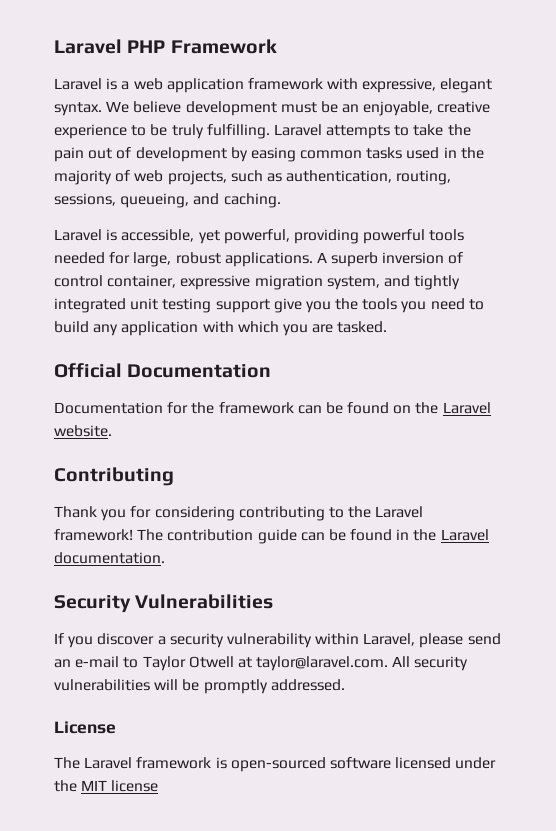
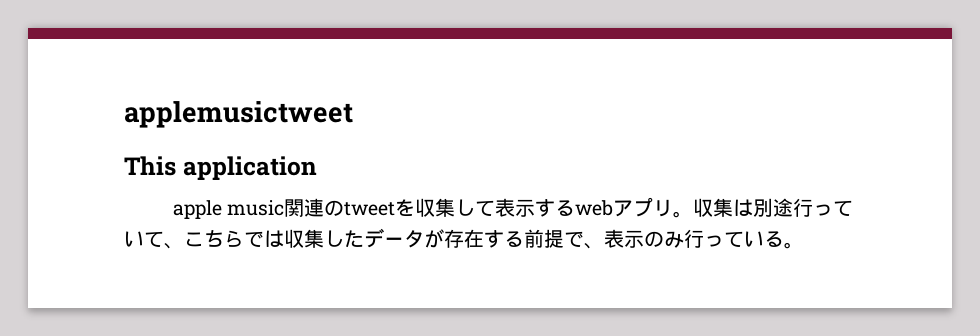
[54,39,277,54] [54,78,493,93] [54,101,491,116] [54,124,471,139] [54,147,484,162] [54,170,452,185] [54,193,281,208] [54,229,465,244] [54,252,464,267] [54,275,461,290] [54,298,484,313] [54,321,388,336] [54,363,272,378] [54,402,491,414] [54,425,112,437] [54,467,174,486] [54,506,424,521] [54,529,489,544] [54,552,165,564] [54,594,274,613] [54,633,501,648] [54,656,469,671] [54,679,345,694] [54,721,116,734] [54,757,497,772] [54,780,159,792] Laravel PHP Framework // Laravel is a web application framework with expressive, elegant syntax. We believe development must be an enjoyable, creative experience to be truly fulfilling. Laravel attempts to take the pain out of development by easing common tasks used in the majority of web projects, such as authentication, routing, sessions, queueing, and caching. // Laravel is accessible, yet powerful, providing powerful tools needed for large, robust applications. A superb inversion of control container, expressive migration system, and tightly integrated unit testing support give you the tools you need to build any application with which you are tasked. // Official Documentation // Documentation for the framework can be found on the Laravel website. // Contributing // Thank you for considering contributing to the Laravel framework! The contribution guide can be found in the Laravel documentation. // Security Vulnerabilities // If you discover a security vulnerability within Laravel, please send an e-mail to Taylor Otwell at taylor@laravel.com. All security vulnerabilities will be promptly addressed. // License // The Laravel framework is open-sourced software licensed under the MIT license -> [124,101,353,128] [124,156,317,180] [172,197,853,219] [124,228,804,249] applemusictweet // This application // apple music関連のtweetを収集して表示するwebアプリ。収集は別途行っていて、こちらでは収集したデータが存在する前提で、表示のみ行っている。

